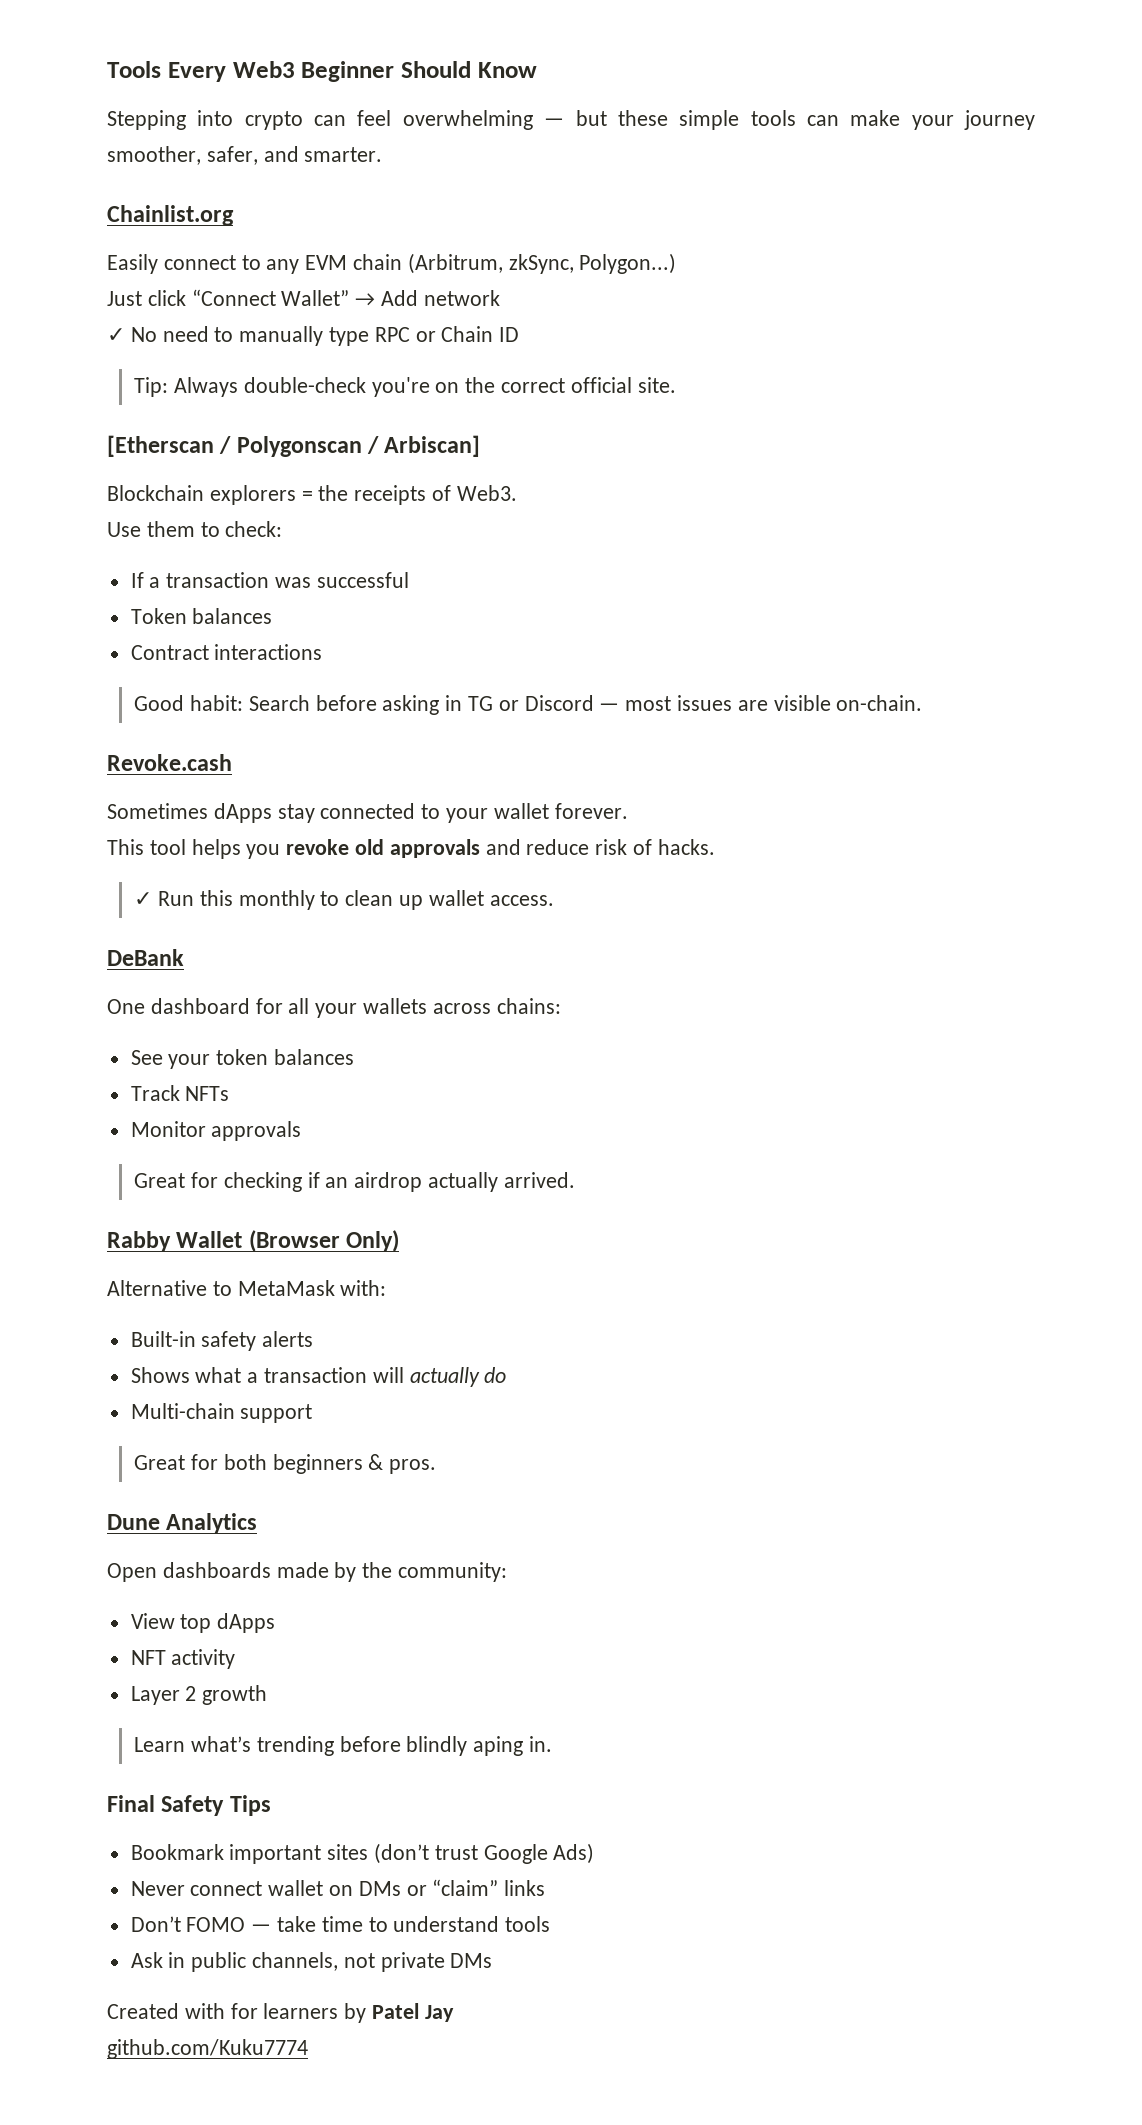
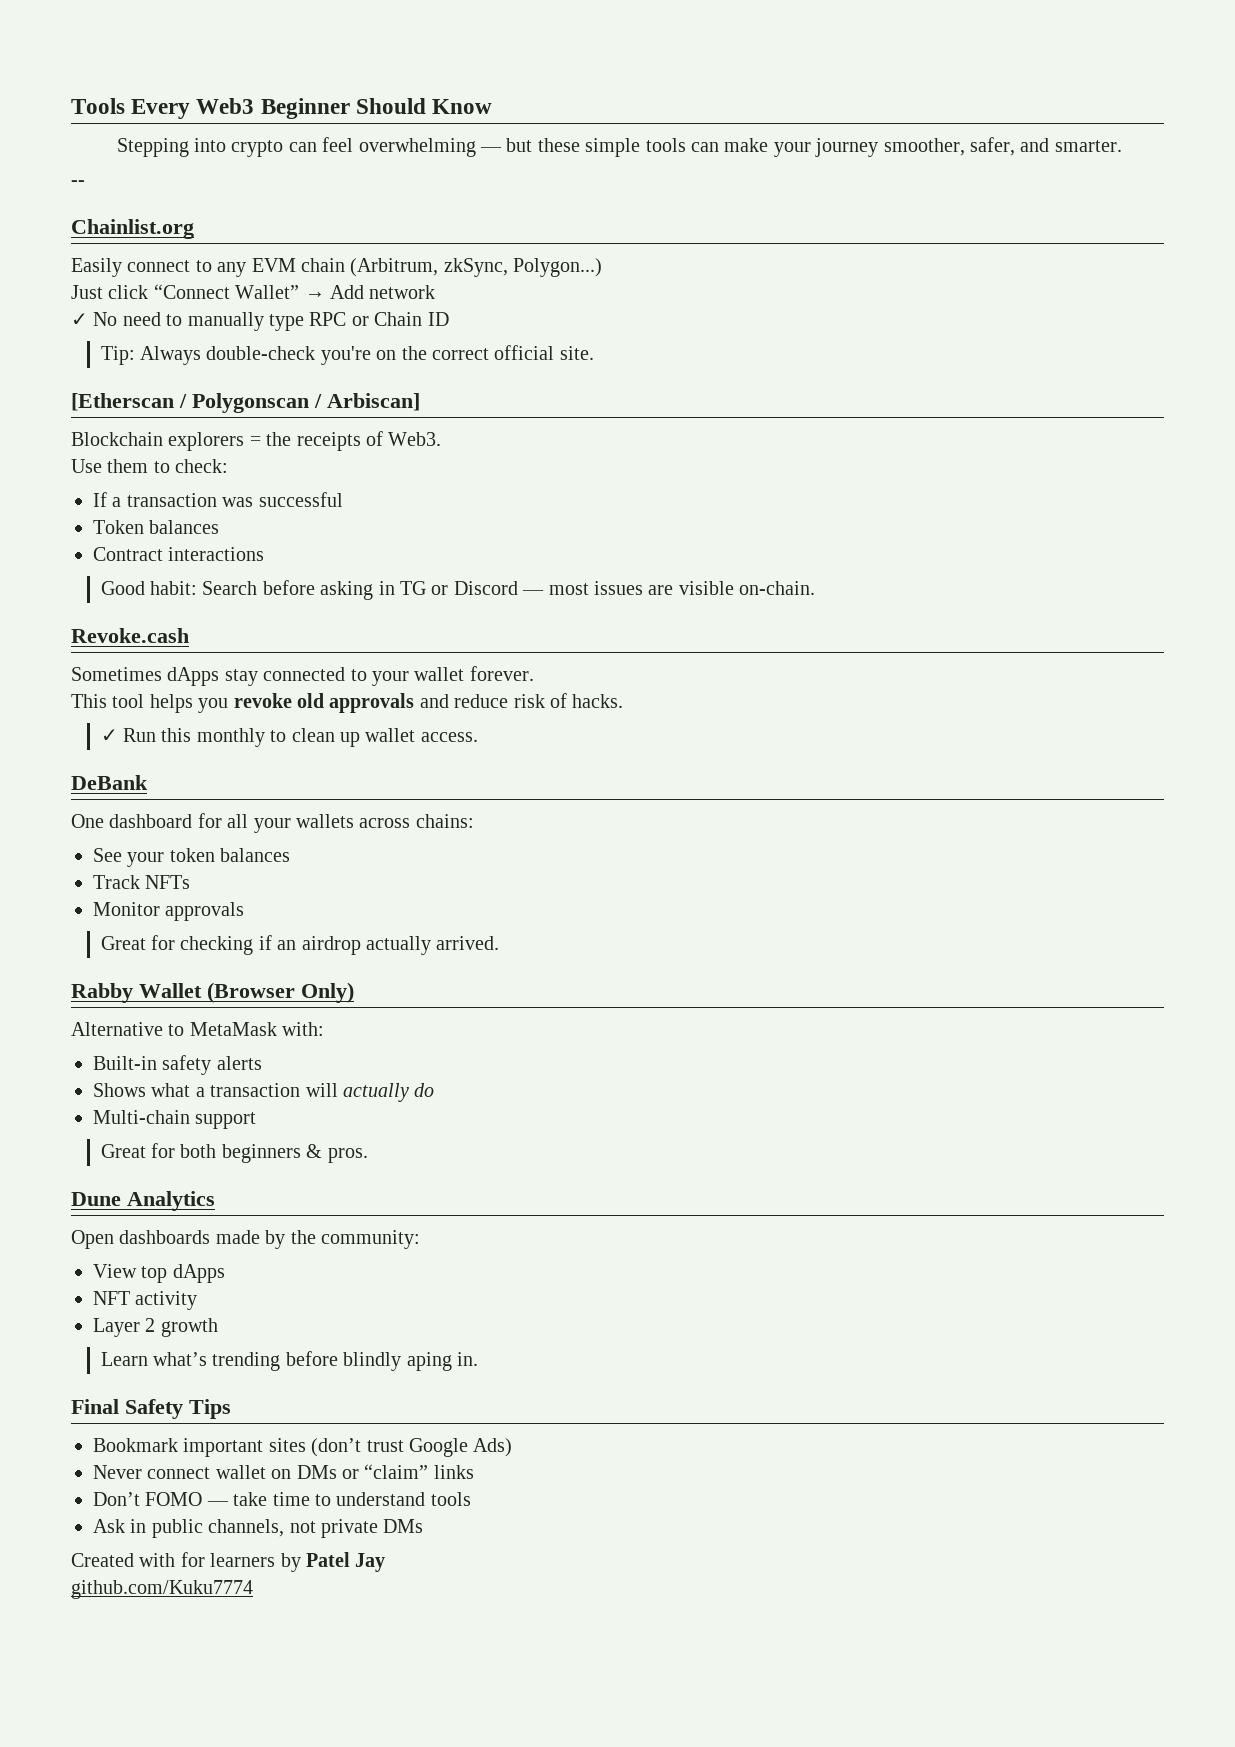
(383, 154) none -> [71,180,85,186] // --

